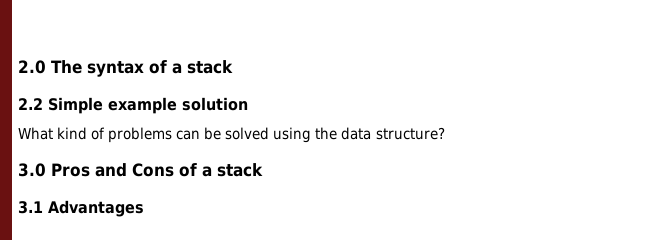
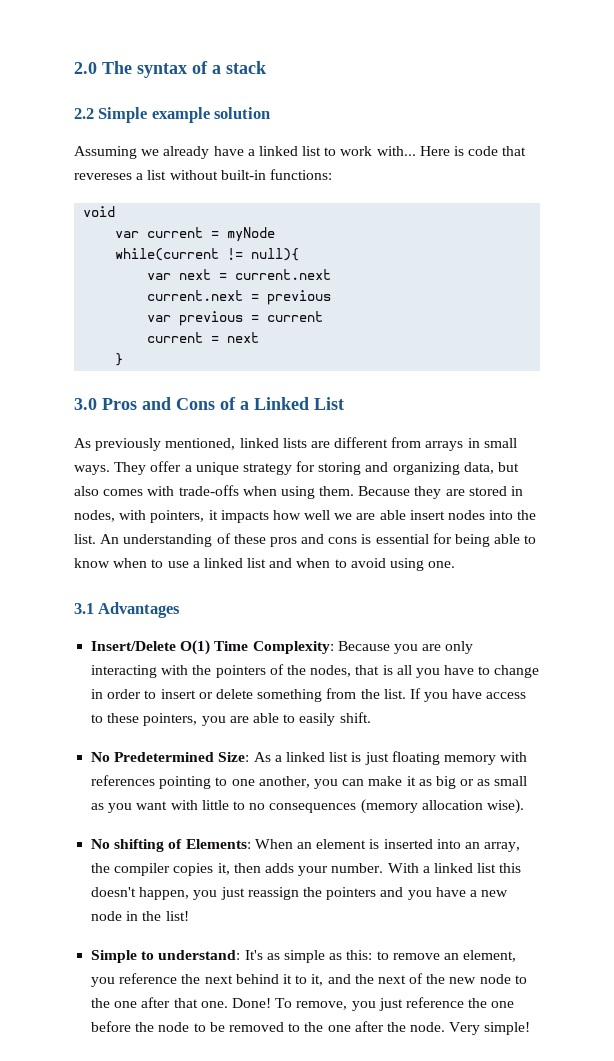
[18,127,445,143] What kind of problems can be solved using the data structure? -> [74,146,527,159] [74,169,332,180] [83,206,116,217] [115,227,276,242] [115,248,300,261] [147,269,332,280] [147,290,332,305] [147,311,324,326] [147,332,260,343] [115,353,124,366] Assuming we already have a linked list to work with... Here is code that revereses a list without built-in functions: // void // var current = myNode // while(current != null){ // var next = current.next // current.next = previous // var previous = current // current = next // }
[217,163,263,177] [18,200,144,217] stack // 3.1 Advantages -> [254,397,344,410] [74,437,517,451] [74,461,520,475] [74,485,524,499] [74,510,537,523] [74,533,537,547] [74,558,456,571] [74,602,181,618] [91,640,474,655] [91,664,540,678] [91,688,527,702] [91,712,371,726] [91,751,528,765] [91,775,528,789] [91,799,524,814] [91,839,521,852] [91,863,522,876] [91,887,509,900] [91,911,189,921] [91,950,517,963] [91,973,527,987] [91,997,515,1011] [91,1021,531,1035] Linked List // As previously mentioned, linked lists are different from arrays in small ways. They offer a unique strategy for storing and organizing data, but also comes with trade-offs when using them. Because they are stored in nodes, with pointers, it impacts how well we are able insert nodes into the list. An understanding of these pros and cons is essential for being able to know when to use a linked list and when to avoid using one. // 3.1 Advantages // Insert/Delete O(1) Time Complexity: Because you are only interacting with the pointers of the nodes, that is all you have to change in order to insert or delete something from the list. If you have access to these pointers, you are able to easily shift. // No Predetermined Size: As a linked list is just floating memory with references pointing to one another, you can make it as big or as small as you want with little to no consequences (memory allocation wise). // No shifting of Elements: When an element is inserted into an array, the compiler copies it, then adds your number. With a linked list this doesn't happen, you just reassign the pointers and you have a new node in the list! // Simple to understand: It's as simple as this: to remove an element, you reference the next behind it to it, and the next of the new node to the one after that one. Done! To remove, you just reference the one before the node to be removed to the one after the node. Very simple!

